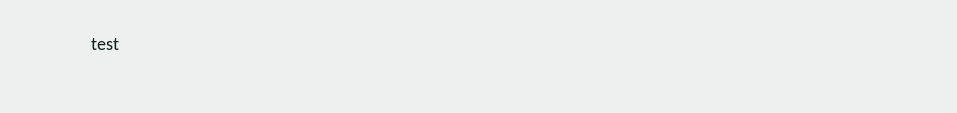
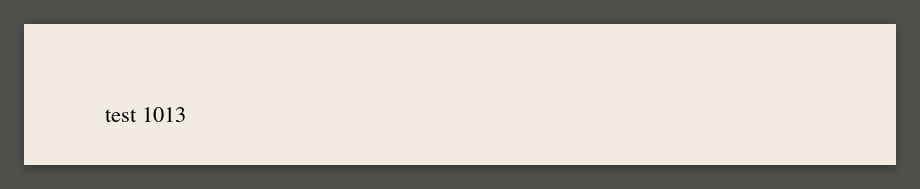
(119, 44) none -> [142,107,187,122] 1013

